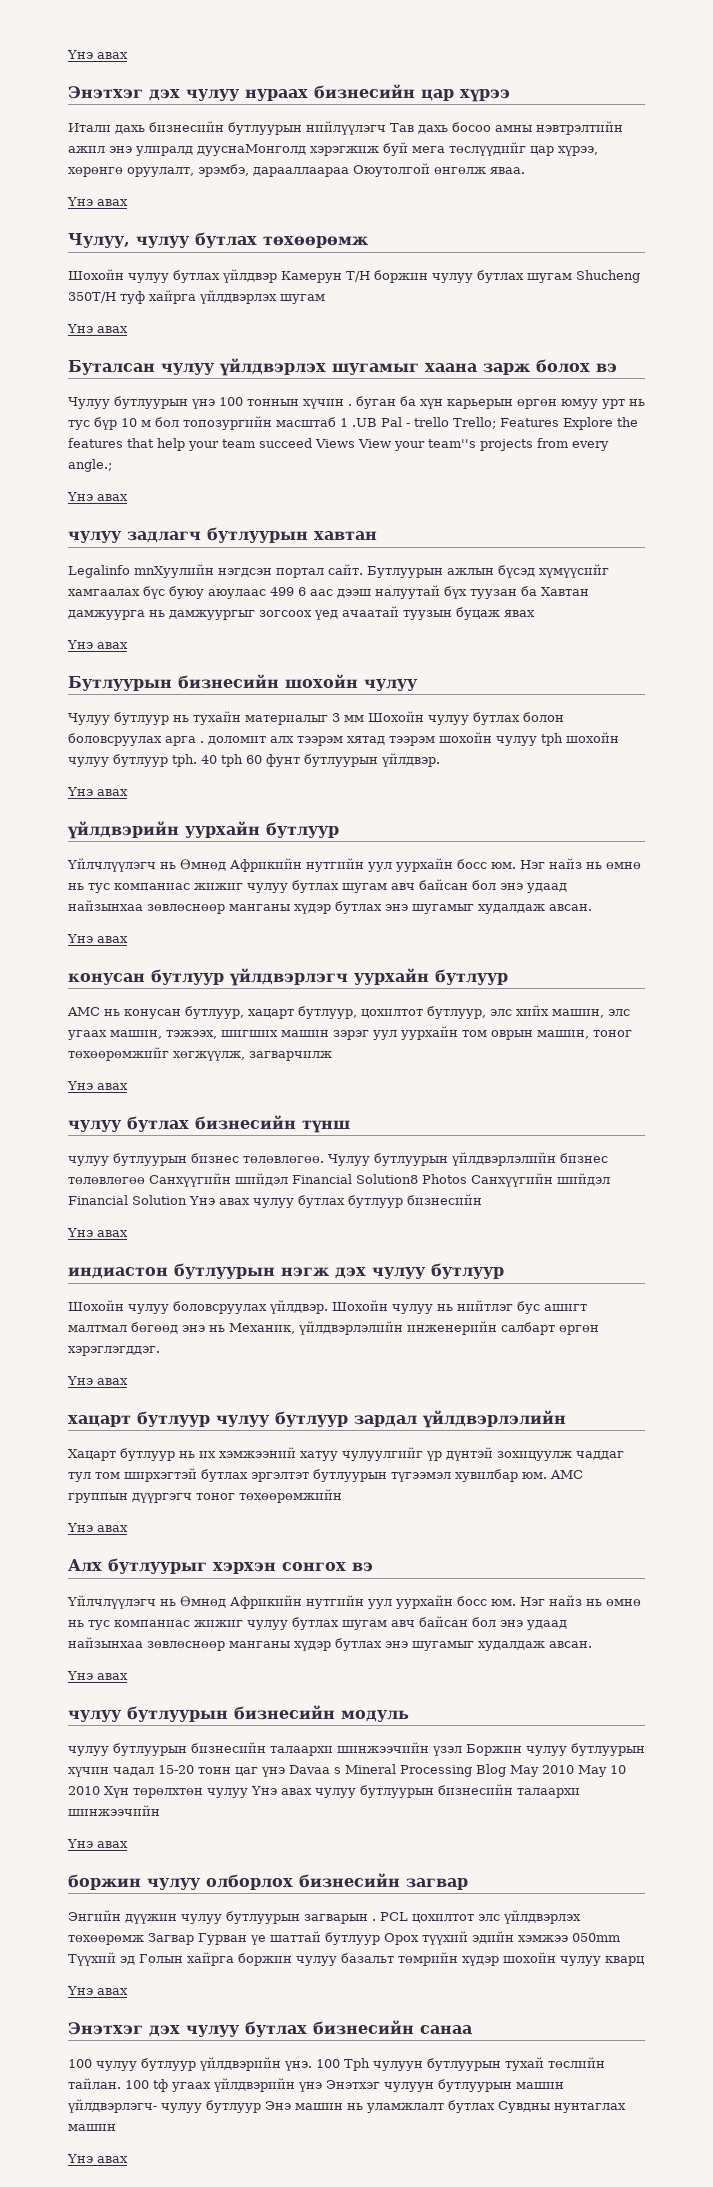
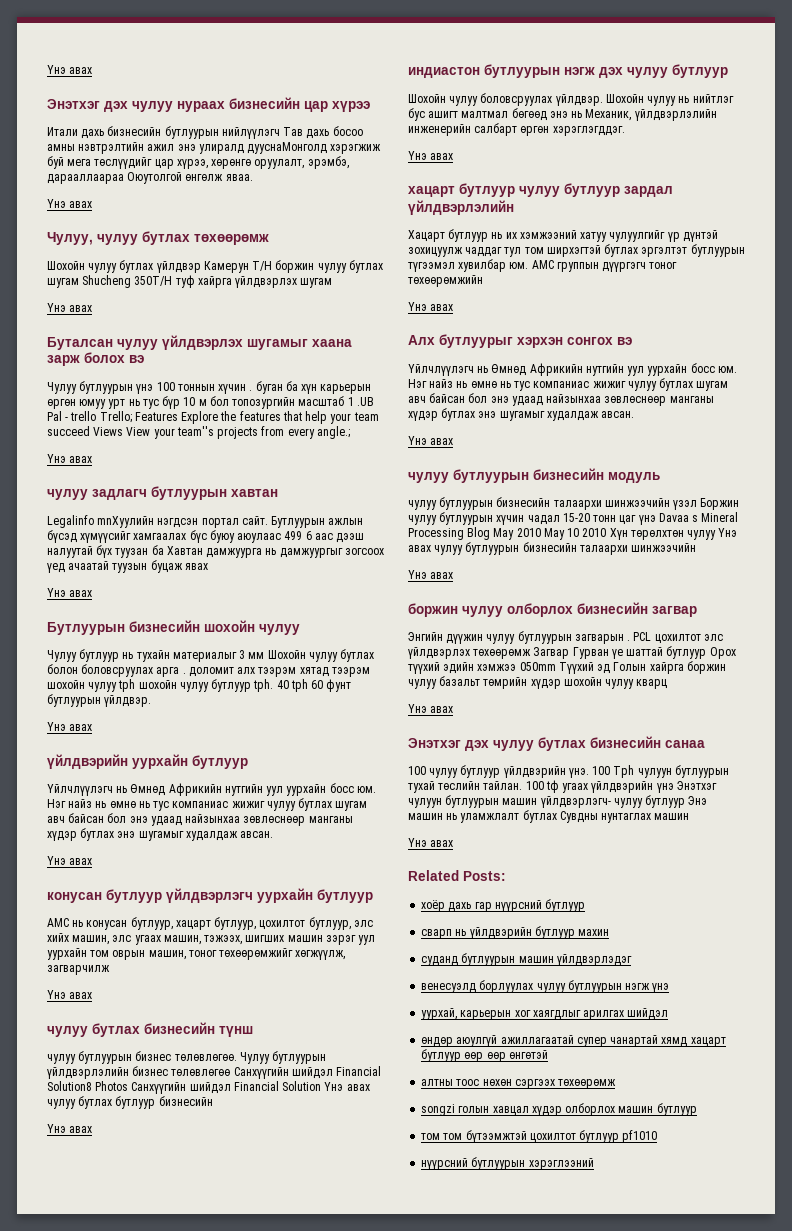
(128, 2159) none -> [408,870,506,881] [421,899,586,912] [421,926,610,939] [421,953,632,966] [421,980,670,993] [421,1008,669,1020] [421,1035,726,1047] [421,1049,548,1062] [421,1079,617,1089] [421,1103,697,1116] [421,1130,658,1143] [421,1157,594,1170] // Related Posts: // хоёр дахь гар нүүрсний бутлуур // сварп нь үйлдвэрийн бутлуур махин // суданд бутлуурын машин үйлдвэрлэдэг // венесуэлд борлуулах чулуу бутлуурын нэгж үнэ // уурхай, карьерын хог хаягдлыг арилгах шийдэл // өндөр аюулгүй ажиллагаатай супер чанартай хямд хацарт бутлуур өөр өөр өнгөтэй // алтны тоос нөхөн сэргээх төхөөрөмж // songzi голын хавцал хүдэр олборлох машин бутлуур // том том бүтээмжтэй цохилтот бутлуур pf1010 // нүүрсний бутлуурын хэрэглээний

